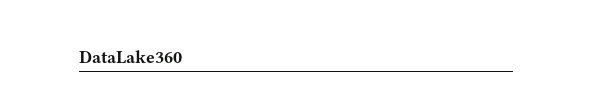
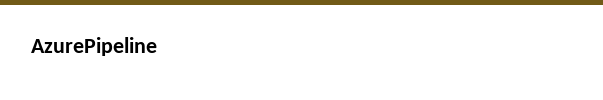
[79,50,182,64] DataLake360 -> [31,37,157,56] AzurePipeline

